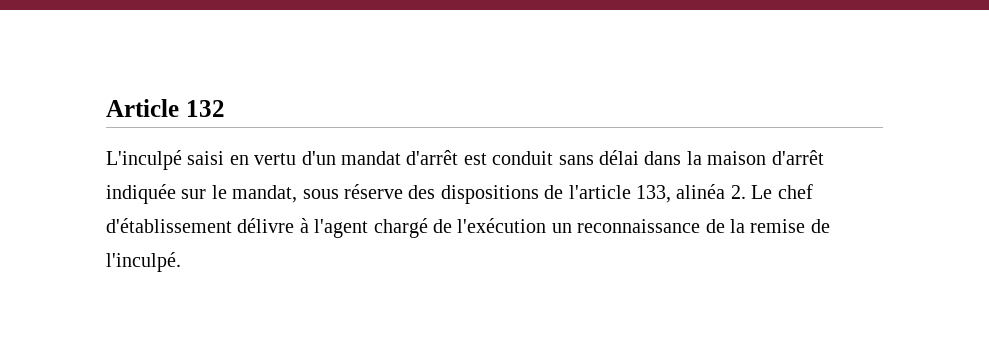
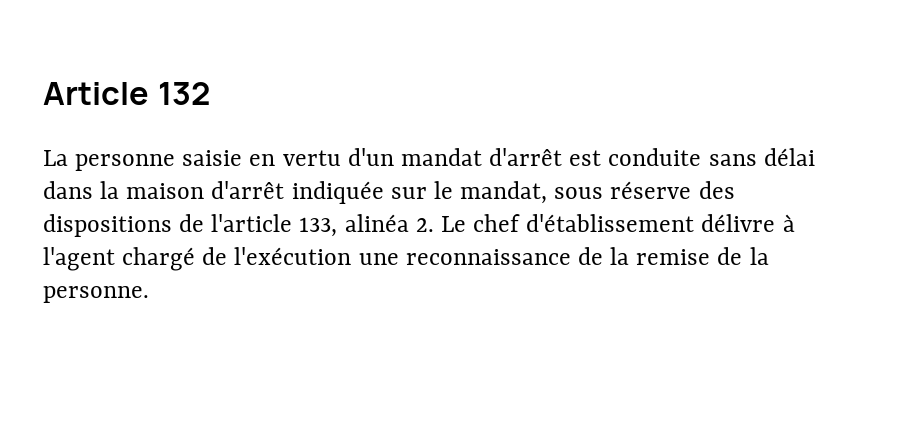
[106,150,225,170] L'inculpé saisi -> [43,150,243,171] La personne saisie
[492,151,554,165] conduit -> [608,148,702,166] conduite
[551,223,572,233] un -> [358,253,399,265] une
[106,252,181,272] l'inculpé. -> [749,247,769,265] [43,286,149,303] la personne.

